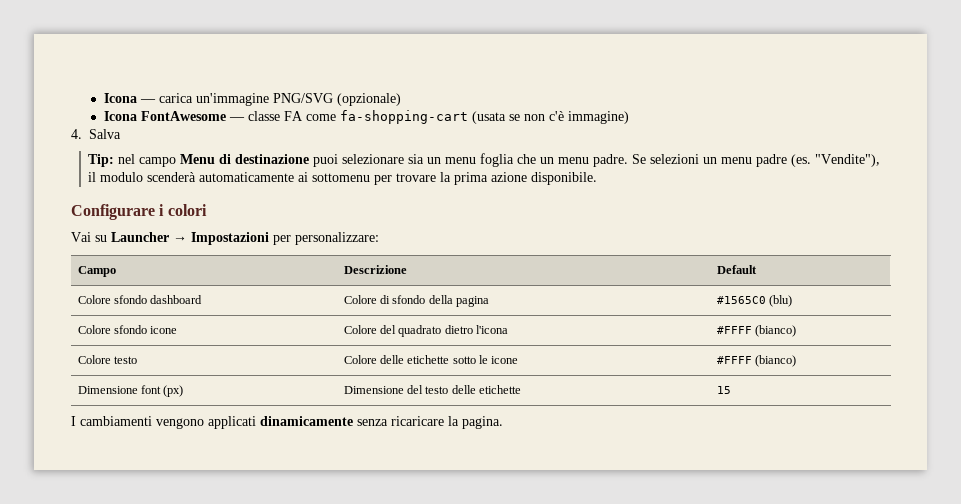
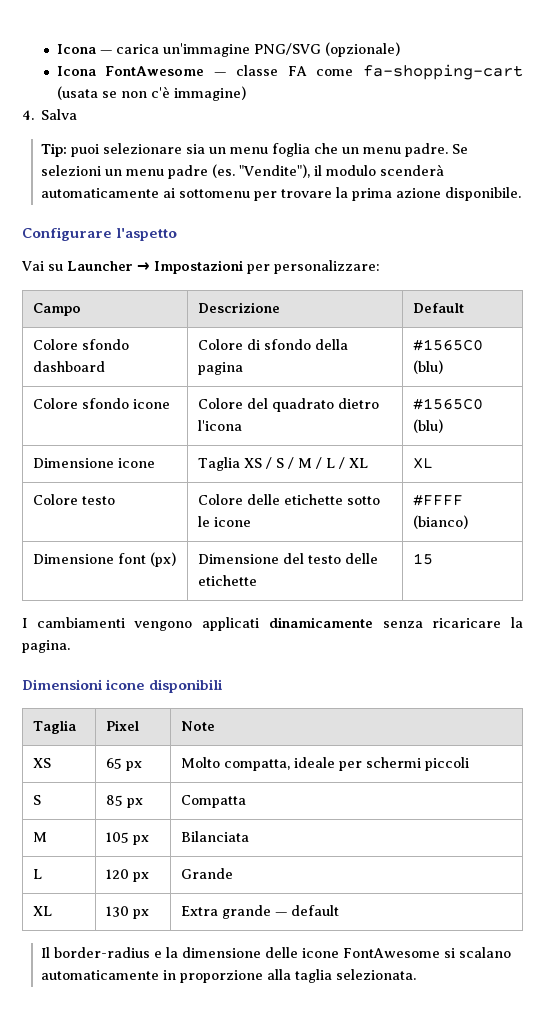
[118,154,310,167] nel campo Menu di destinazione -> (67, 150) none
[159,204,207,216] i colori -> [116,228,178,241] l'aspetto
[716,325,796,337] #FFFF (bianco) -> [412,398,483,410] [412,419,443,433] [32,458,155,468] [197,457,368,471] [412,457,433,469] #1565C0 (blu) // Dimensione icone | Taglia XS / S / M / L / XL | XL
(503, 422) none -> [22,679,224,693] [32,720,76,734] [105,720,139,731] [180,721,215,731] [32,758,51,768] [105,758,142,771] [180,757,469,771] [32,795,41,805] [105,795,143,808] [180,795,246,808] [32,832,47,842] [105,832,149,845] [180,831,249,842] [32,869,42,879] [105,869,149,882] [180,868,233,879] [32,906,52,916] [105,906,149,919] [180,905,339,919] [40,947,511,958] [40,969,416,983] // Dimensioni icone disponibili // Taglia | Pixel | Note // XS | 65 px | Molto compatta, ideale per schermi piccoli // S | 85 px | Compatta // M | 105 px | Bilanciata // L | 120 px | Grande // XL | 130 px | Extra grande — default // Il border-radius e la dimensione delle icone FontAwesome si scalano automaticamente in proporzione alla taglia selezionata.

